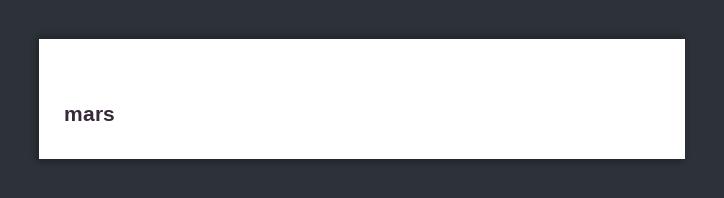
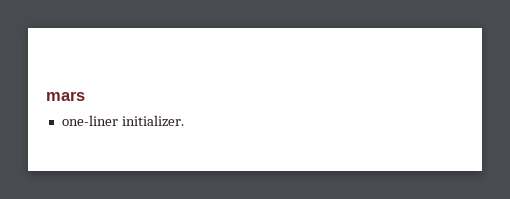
(115, 115) none -> [61,115,184,127] // one-liner initializer.

